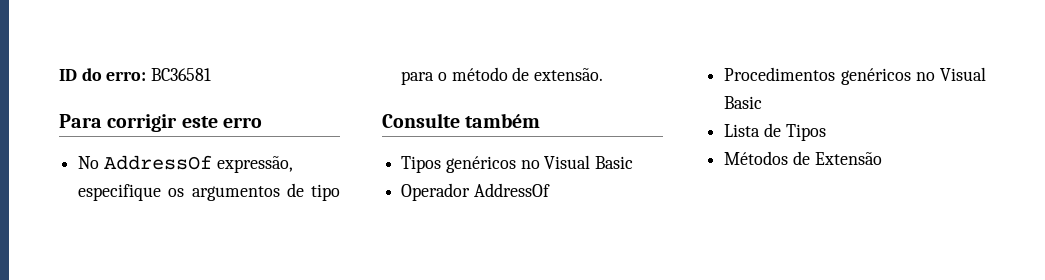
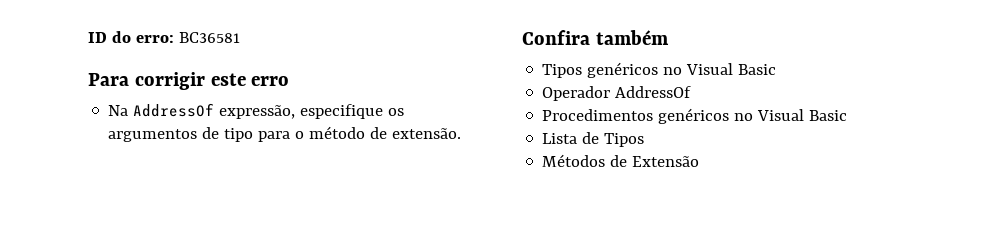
[78,156,100,169] No -> [108,105,129,116] Na
[382,113,460,128] Consulte -> [522,30,590,45] Confira

